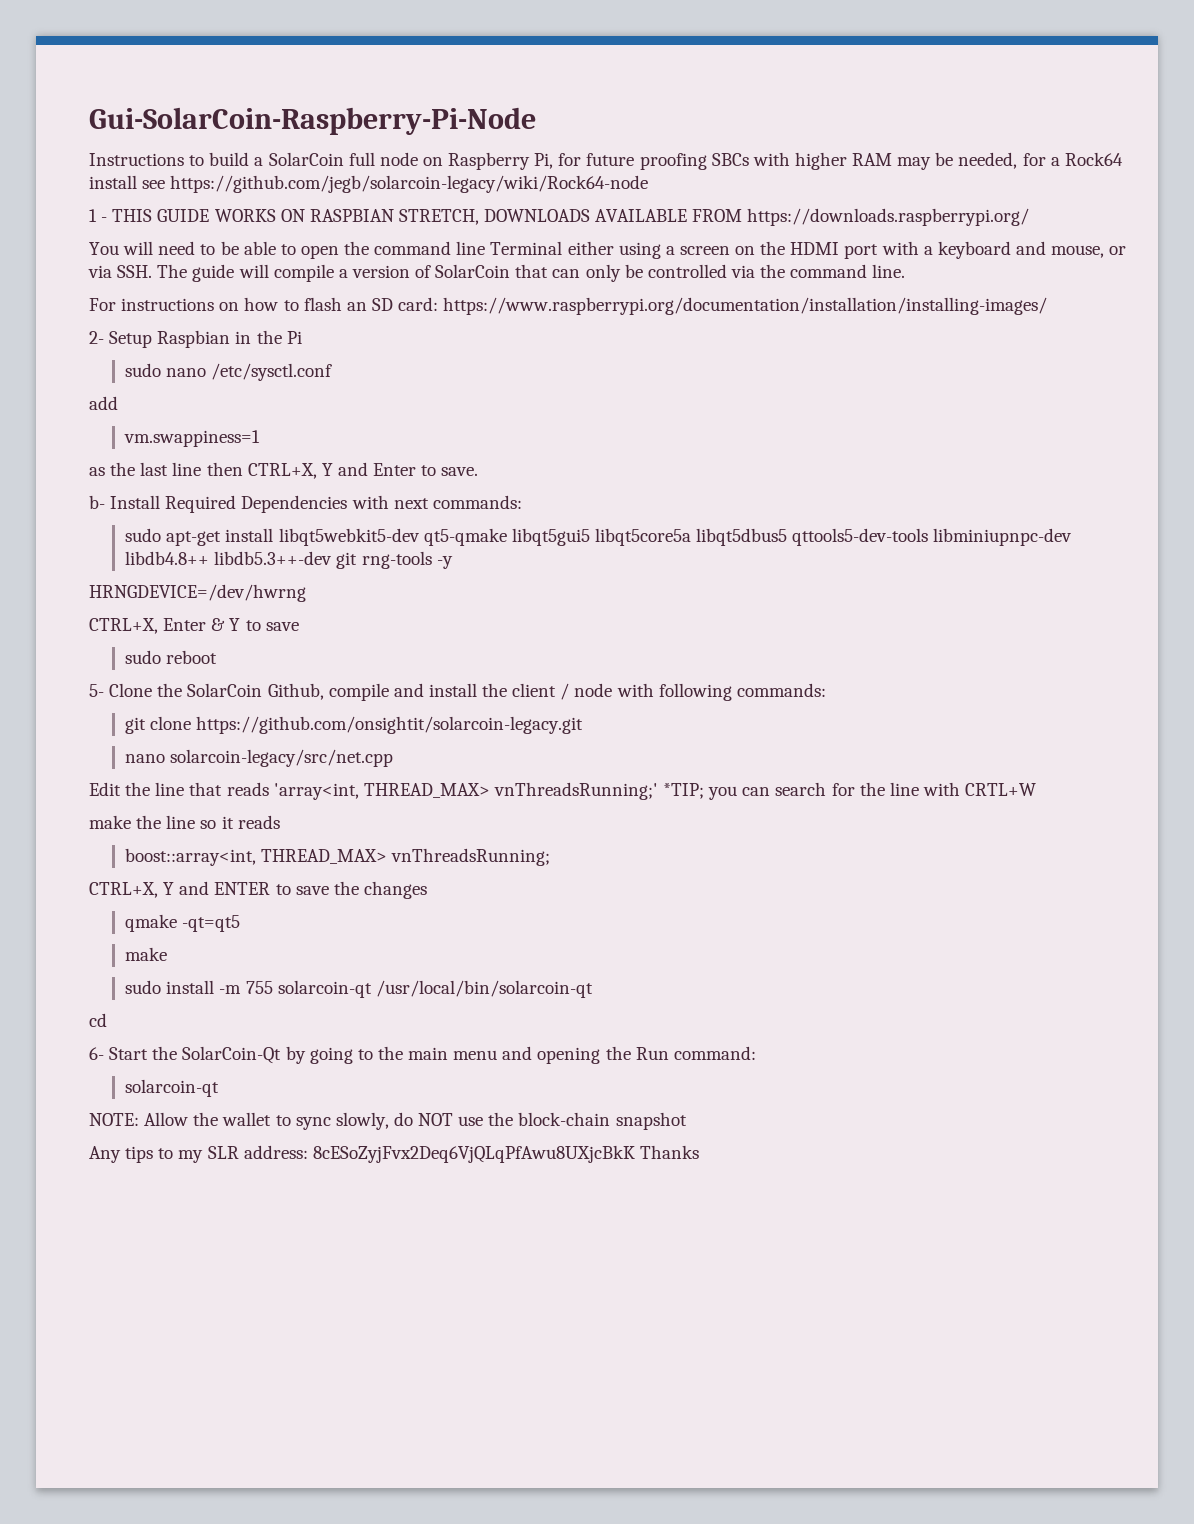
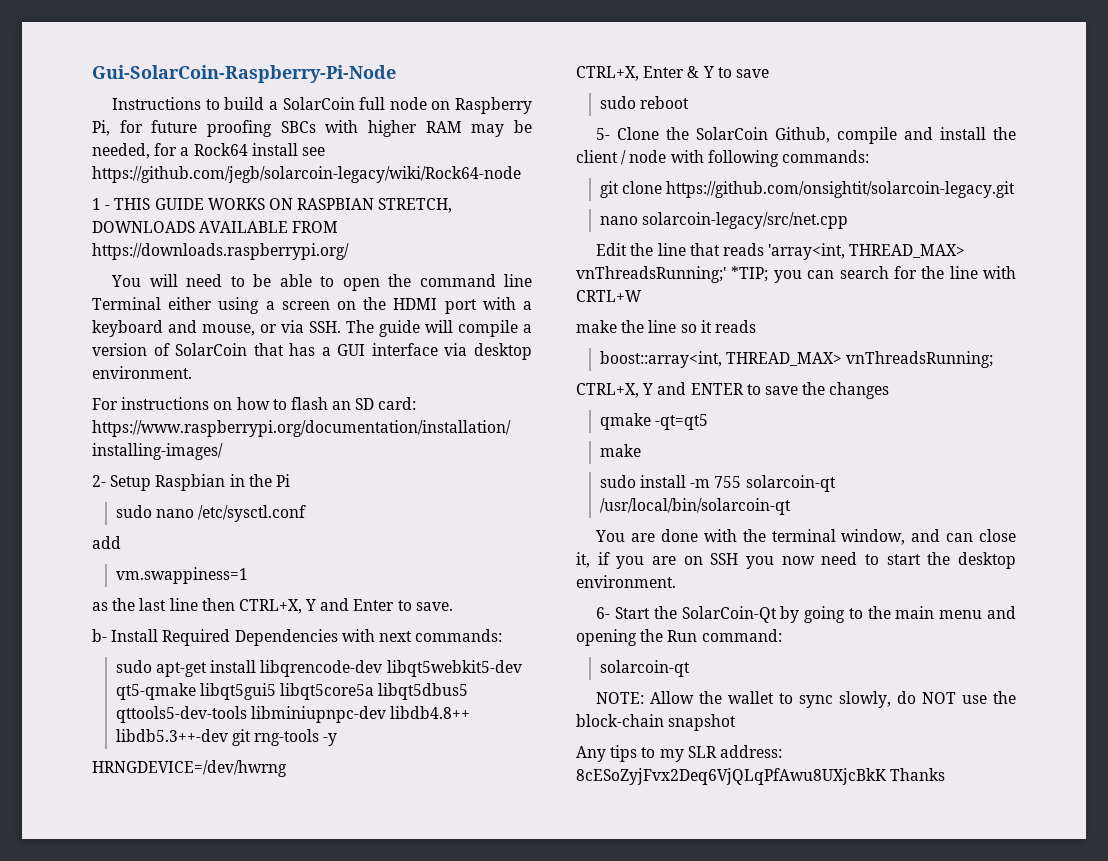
[552,264,906,282] can only be controlled via the command line. -> [289,343,532,360] [92,366,192,379] has a GUI interface via desktop environment.
(274, 535) none -> [260,660,383,677] libqrencode-dev
[89,1013,107,1027] cd -> [595,529,1016,545] [576,552,1016,569] [576,575,676,588] You are done with the terminal window, and can close it, if you are on SSH you now need to start the desktop environment.

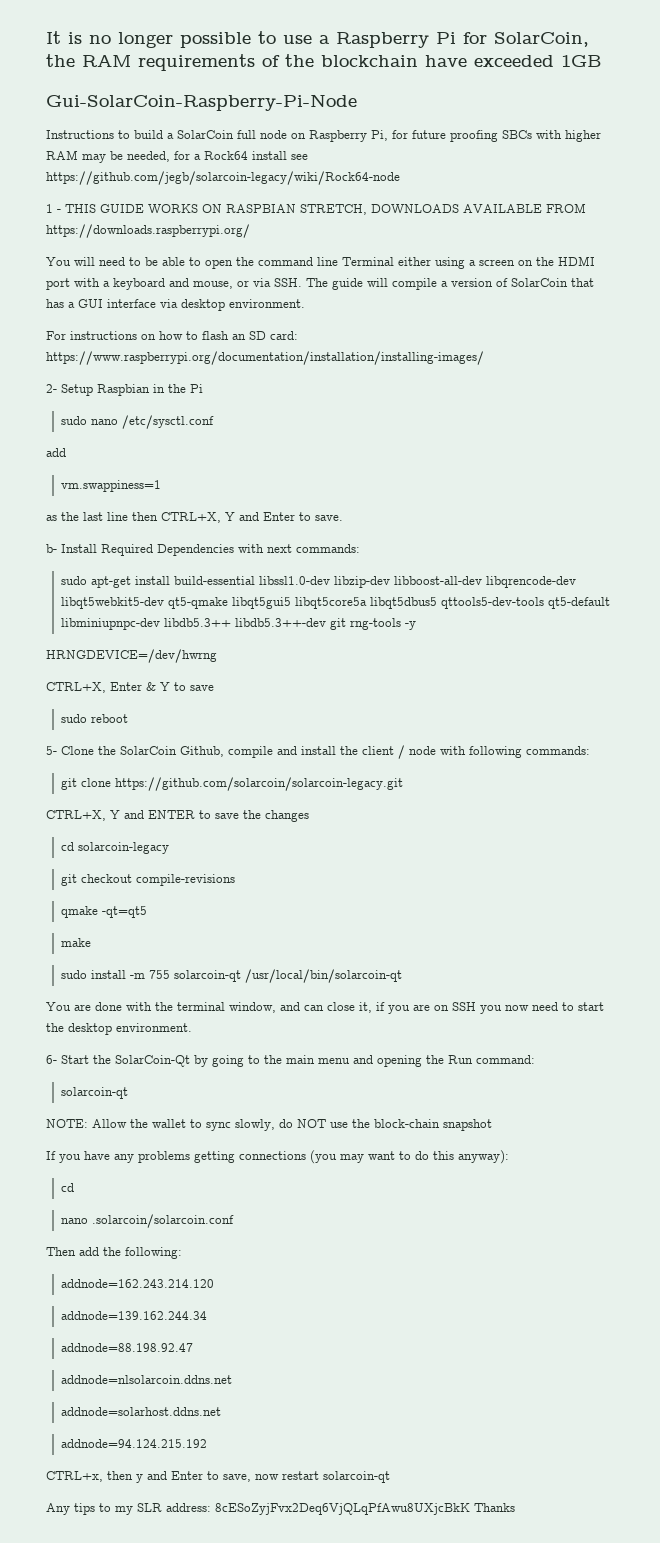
(92, 74) none -> [46,31,589,48] [46,54,602,71] It is no longer possible to use a Raspberry Pi for SolarCoin, the RAM requirements of the blockchain have exceeded 1GB //
(257, 666) none -> [174,576,483,588] build-essential libssl1.0-dev libzip-dev libboost-all-dev
[251,706,471,723] libminiupnpc-dev libdb4.8++ -> [548,597,611,609] [61,618,232,630] qt5-default libminiupnpc-dev libdb5.3++
[666,181,1016,198] [599,212,849,229] [596,243,966,260] [576,266,1016,283] [576,290,642,302] [576,320,756,333] [599,351,994,368] https://github.com/onsightit/solarcoin-legacy.git // nano solarcoin-legacy/src/net.cpp // Edit the line that reads 'array<int, THREAD_MAX> vnThreadsRunning;' *TIP; you can search for the line with CRTL+W // make the line so it reads // boost::array<int, THREAD_MAX> vnThreadsRunning; -> [115,777,404,791] https://github.com/solarcoin/solarcoin-legacy.git
(890, 390) none -> [61,842,170,854] [61,874,236,886] // cd solarcoin-legacy // git checkout compile-revisions
(737, 722) none -> [46,1150,509,1164] [61,1183,75,1192] [61,1214,235,1228] [46,1247,182,1259] [61,1279,215,1288] [61,1311,208,1320] [61,1343,194,1352] [61,1375,233,1384] [61,1407,222,1416] [61,1439,208,1448] [46,1471,390,1483] // If you have any problems getting connections (you may want to do this anyway): // cd // nano .solarcoin/solarcoin.conf // Then add the following: // addnode=162.243.214.120 // addnode=139.162.244.34 // addnode=88.198.92.47 // addnode=nlsolarcoin.ddns.net // addnode=solarhost.ddns.net // addnode=94.124.215.192 // CTRL+x, then y and Enter to save, now restart solarcoin-qt

